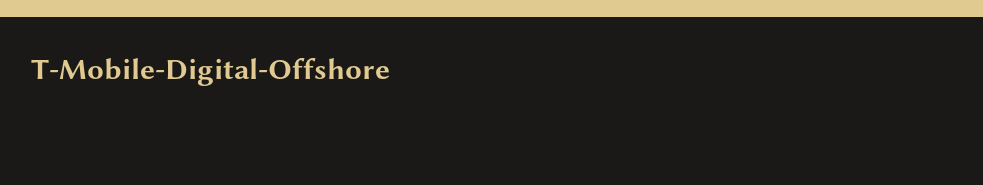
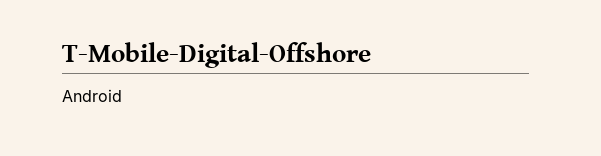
(390, 72) none -> [62,89,122,102] // Android

